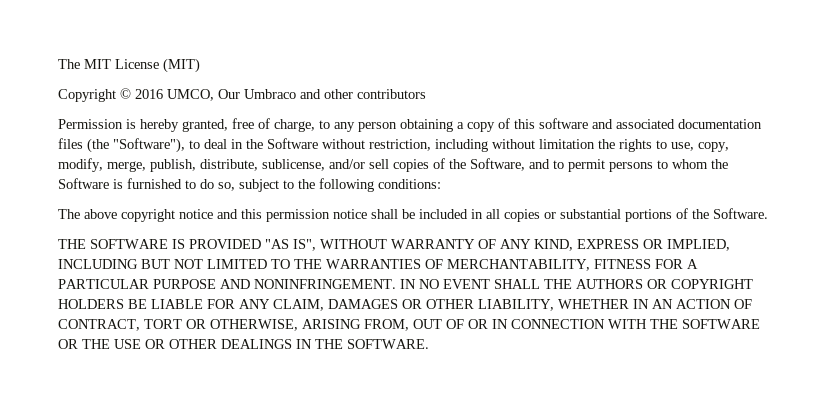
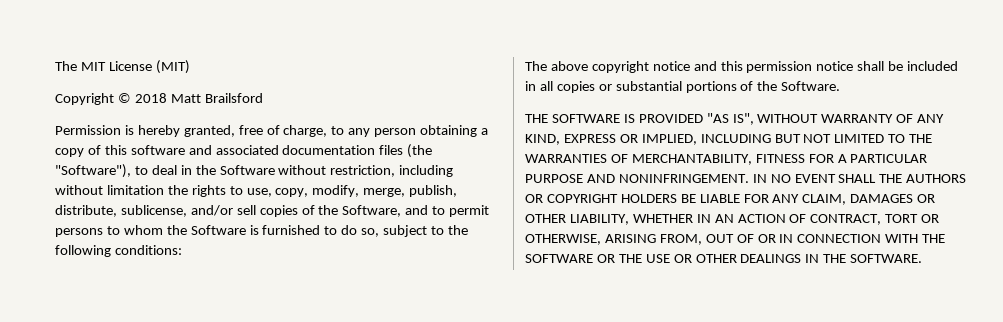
[135,89,426,101] 2016 UMCO, Our Umbraco and other contributors -> [134,93,263,103] 2018 Matt Brailsford

